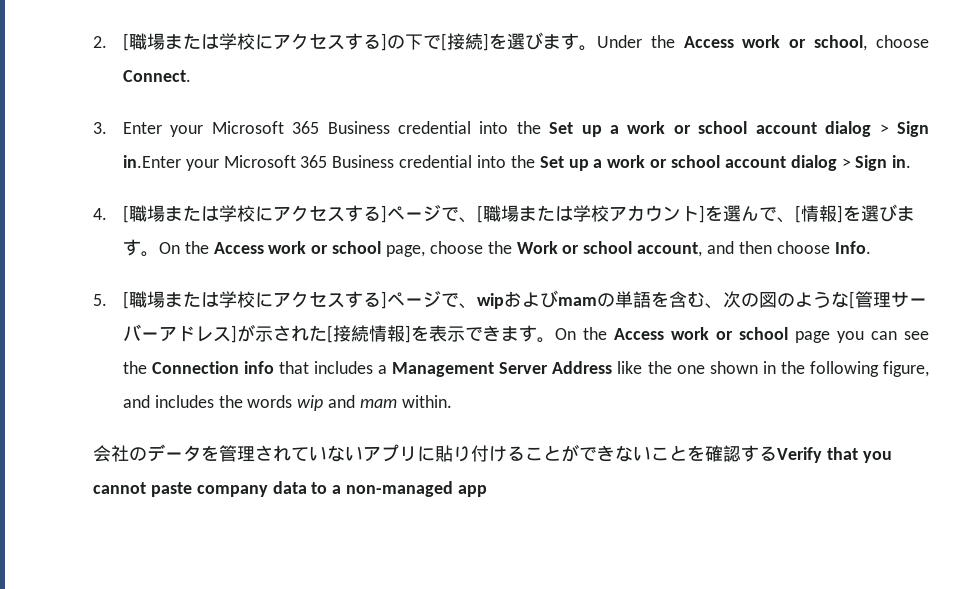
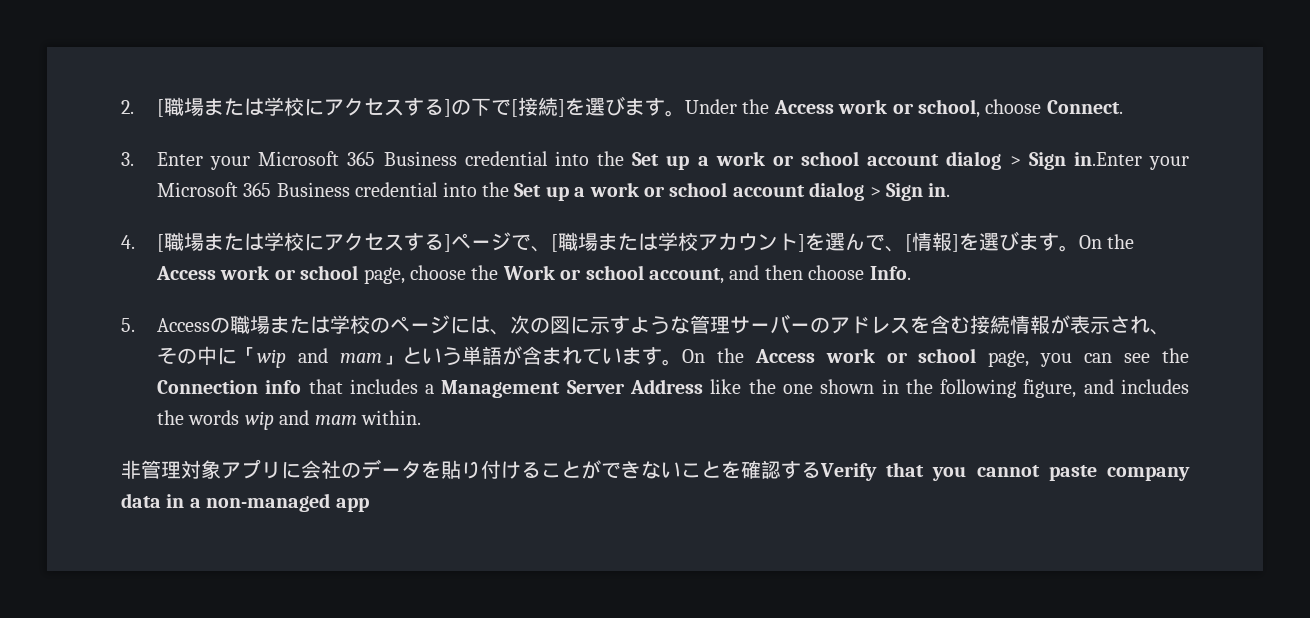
[122,290,855,309] [職場または学校にアクセスする]ページで、wipおよびmamの単語を含む、次の図のような[ -> [156,315,690,335] Accessの職場または学校のページには、次の図に示すような
(159, 336) none -> [809,317,830,333] の
[230,324,830,343] ]が示された[接続情報]を表示できます。On the Access work or school page -> [909,315,1170,335] [156,346,1030,368] を含む接続情報が表示され、その中に「wip and mam」という単語が含まれています。On the Access work or school page,
[93,444,435,462] 会社のデータを管理されていないアプリに -> [121,459,441,479] 非管理対象アプリに会社のデータを
[311,482,328,494] to -> [166,494,185,508] in

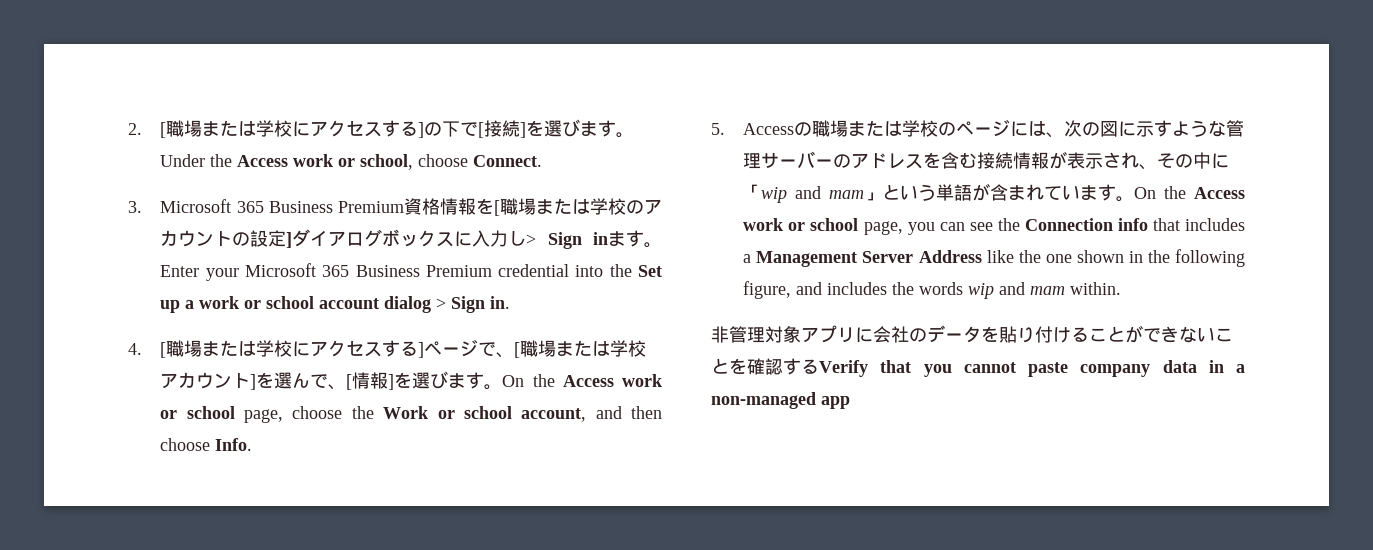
(134, 159) none -> [160,198,662,216] [160,229,662,249] Microsoft 365 Business Premium資格情報を[職場または学校のアカウントの設定]ダイアログボックスに入力し> Sign inます。
[464,151,1189,170] [156,182,350,197] credential into the Set up a work or school account dialog > Sign in.Enter your Microsoft 365 Business -> [425,265,492,277] Premium

